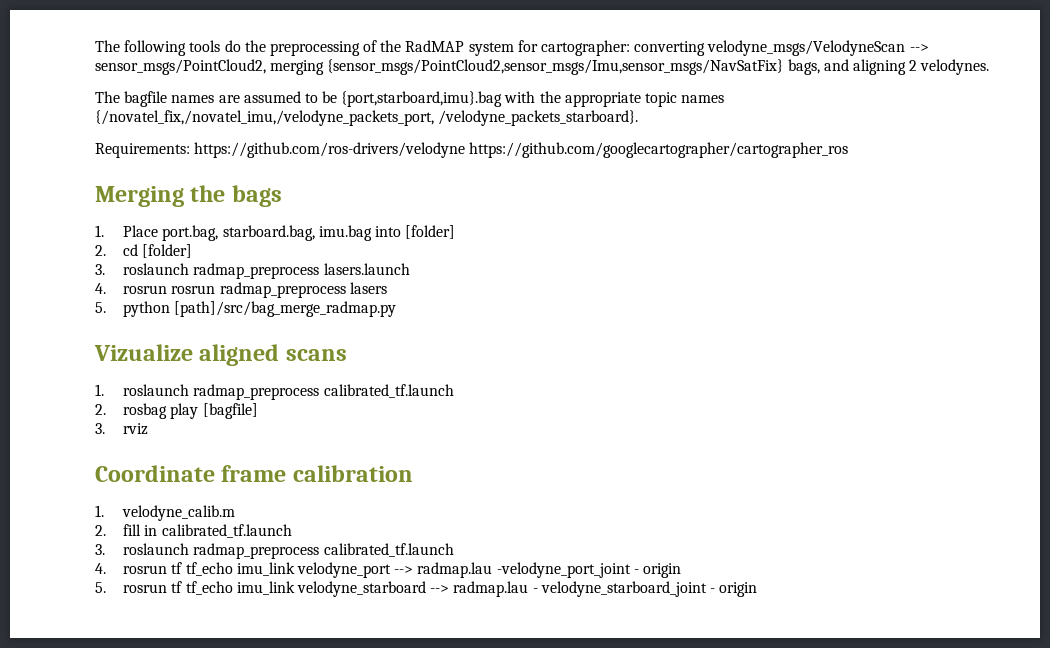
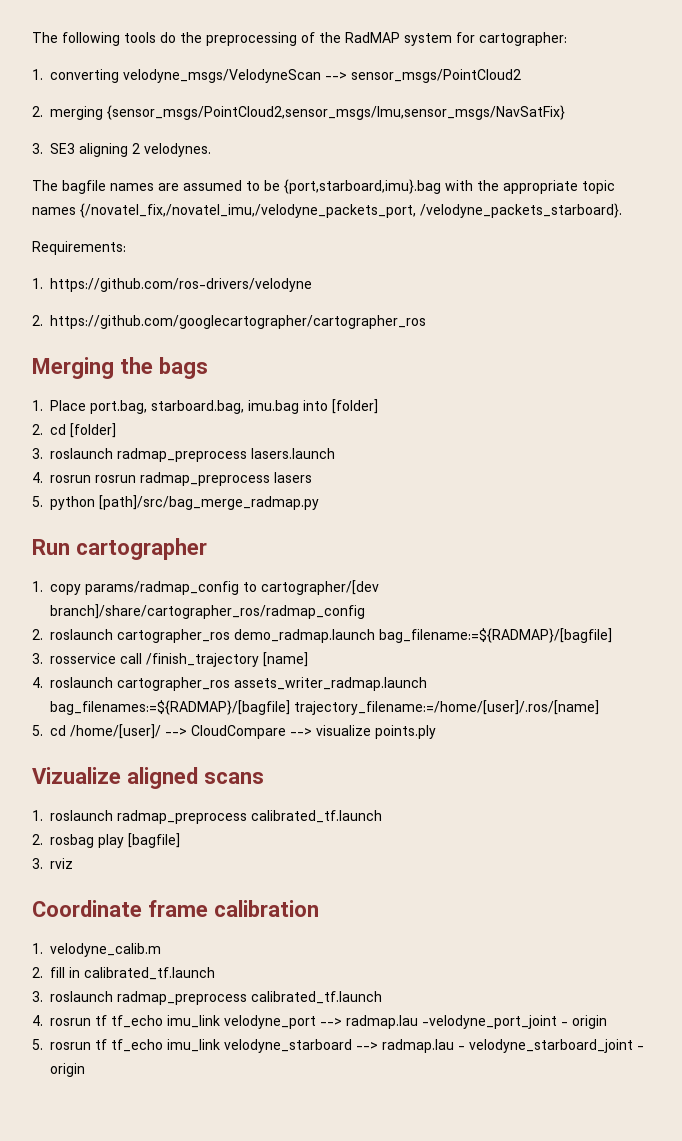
(631, 48) none -> [32,69,43,80] // 1.
[95,59,266,75] sensor_msgs/PointCloud2, -> [351,69,521,83] [32,106,43,117] sensor_msgs/PointCloud2 // 2.
[787,59,849,75] bags, and -> [32,143,75,154] // 3. SE3
(190, 150) none -> [32,278,43,289] // 1.
(466, 150) none -> [32,315,43,326] // 2.
(397, 309) none -> [32,538,207,560] [32,580,379,595] [50,604,365,619] [32,628,612,643] [32,652,308,667] [32,677,427,691] [50,700,599,715] [32,724,436,739] // Run cartographer // 1. copy params/radmap_config to cartographer/[dev branch]/share/cartographer_ros/radmap_config // 2. roslaunch cartographer_ros demo_radmap.launch bag_filename:=${RADMAP}/[bagfile] // 3. rosservice call /finish_trajectory [name] // 4. roslaunch cartographer_ros assets_writer_radmap.launch bag_filenames:=${RADMAP}/[bagfile] trajectory_filename:=/home/[user]/.ros/[name] // 5. cd /home/[user]/ --> CloudCompare --> visualize points.ply

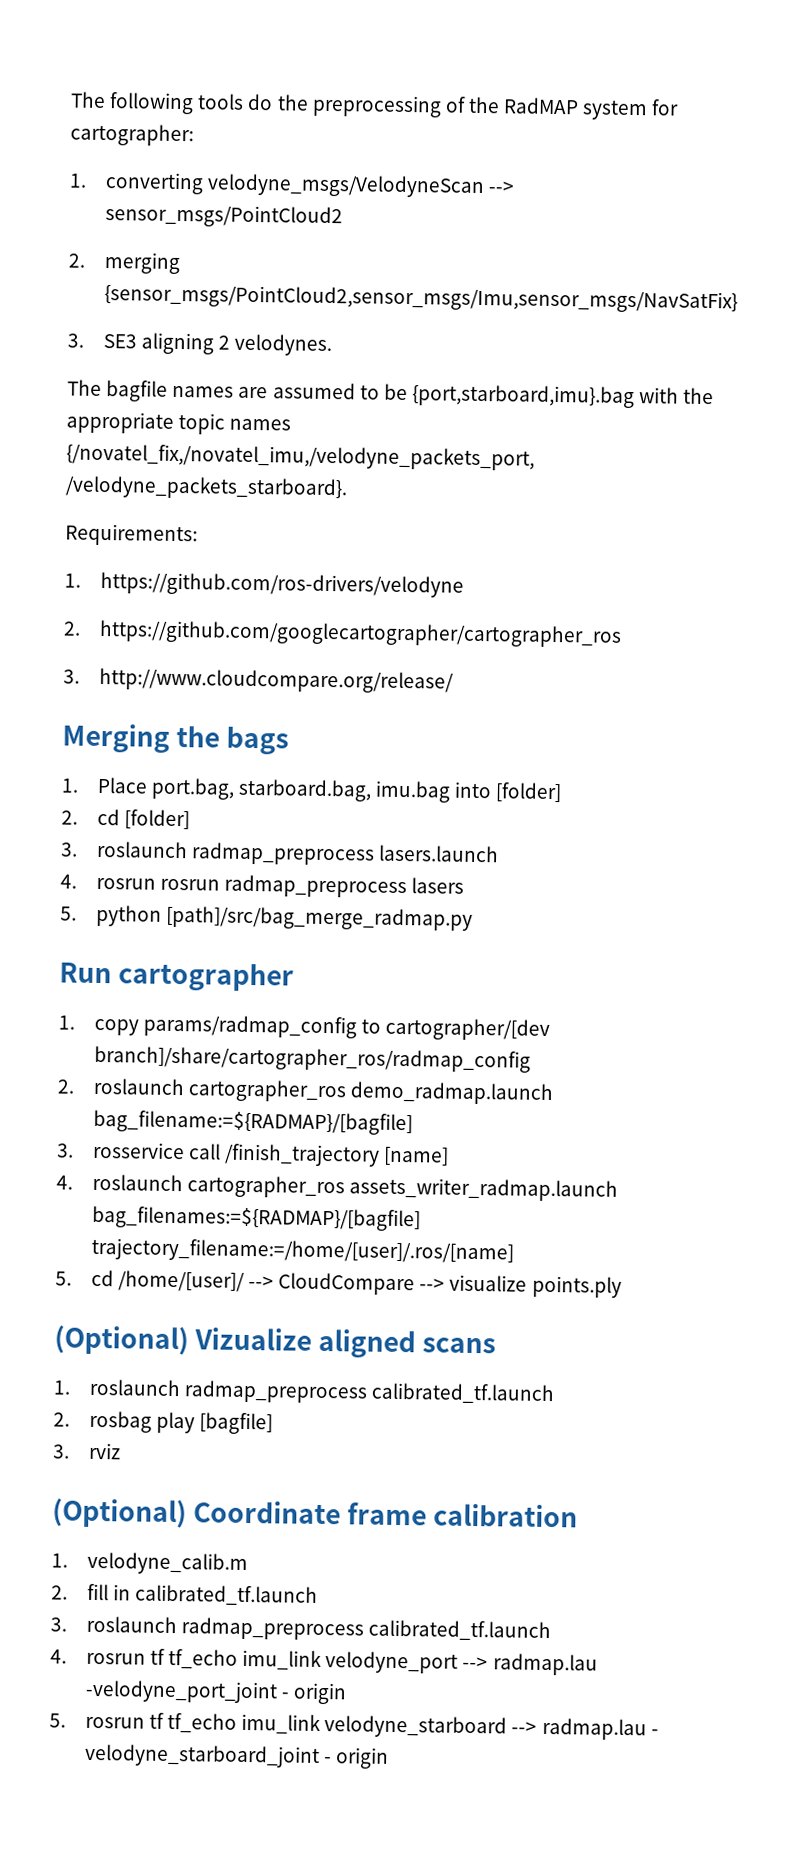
(426, 322) none -> [63,667,454,694] // 3. http://www.cloudcompare.org/release/
(436, 732) none -> [54,1325,189,1356] (Optional)
(73, 863) none -> [52,1498,187,1529] (Optional)

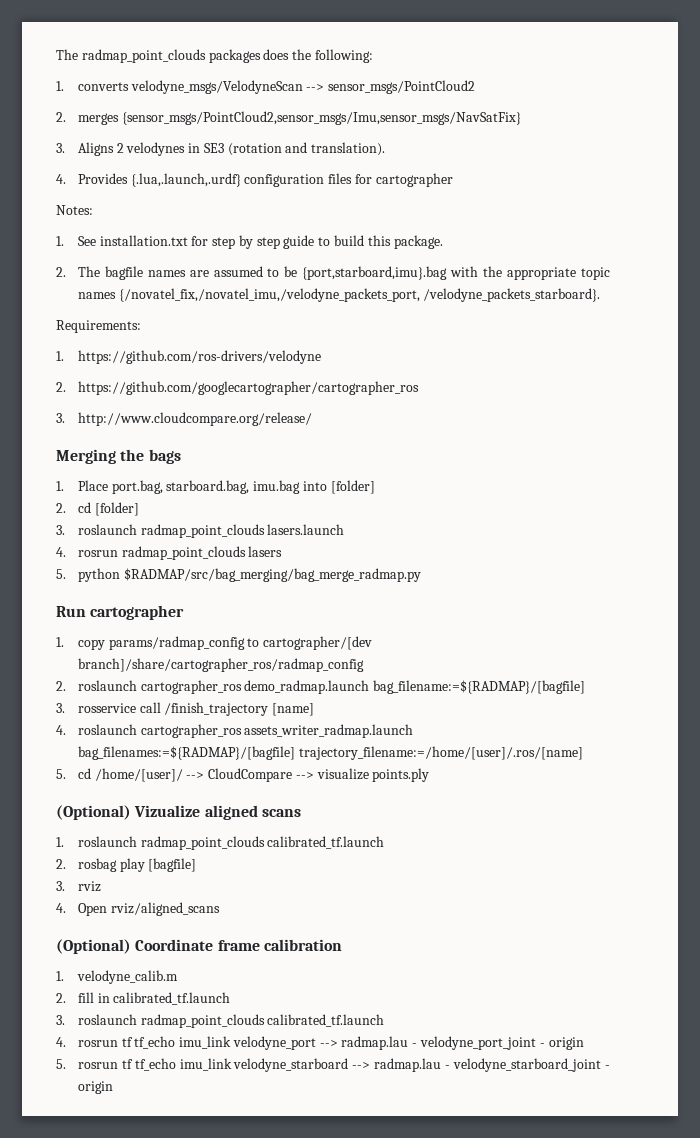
[70,91,680,121] [70,123,194,147] [69,172,204,195] The following tools do the preprocessing of the RadMAP system for cartographer: // 1. converting -> [56,49,373,63] [56,81,129,91] The radmap_point_clouds packages does the following: // 1. converts
[103,252,181,275] merging -> [77,113,119,125] merges
[102,332,333,357] SE3 aligning 2 velodynes. // -> [77,142,386,156] [56,173,453,187] [56,205,93,215] [56,235,443,249] [56,267,66,277] Aligns 2 velodynes in SE3 (rotation and translation). // 4. Provides {.lua,.launch,.urdf} configuration files for cartographer // Notes: // 1. See installation.txt for step by step guide to build this package. // 2.
[190,842,375,866] radmap_preprocess -> [140,524,265,538] radmap_point_clouds
[159,874,407,899] rosrun radmap_preprocess -> [121,546,246,560] radmap_point_clouds
[165,905,473,931] [path]/src/bag_merge_radmap.py -> [123,568,421,582] $RADMAP/src/bag_merging/bag_merge_radmap.py
[183,1380,368,1404] radmap_preprocess -> [140,836,265,850] radmap_point_clouds
(121, 1451) none -> [56,902,220,916] // 4. Open rviz/aligned_scans
[180,1617,364,1641] radmap_preprocess -> [140,1014,265,1028] radmap_point_clouds
[84,1679,278,1704] -velodyne_port_joint -> [412,1036,537,1050] - velodyne_port_joint

